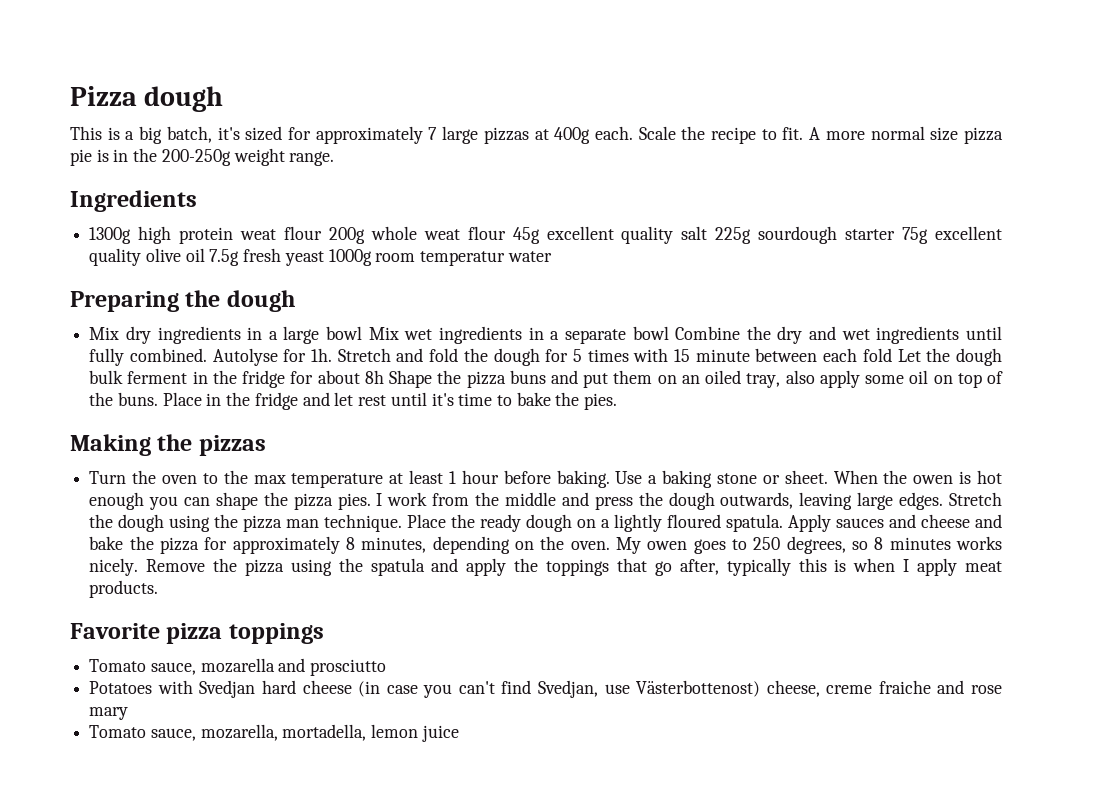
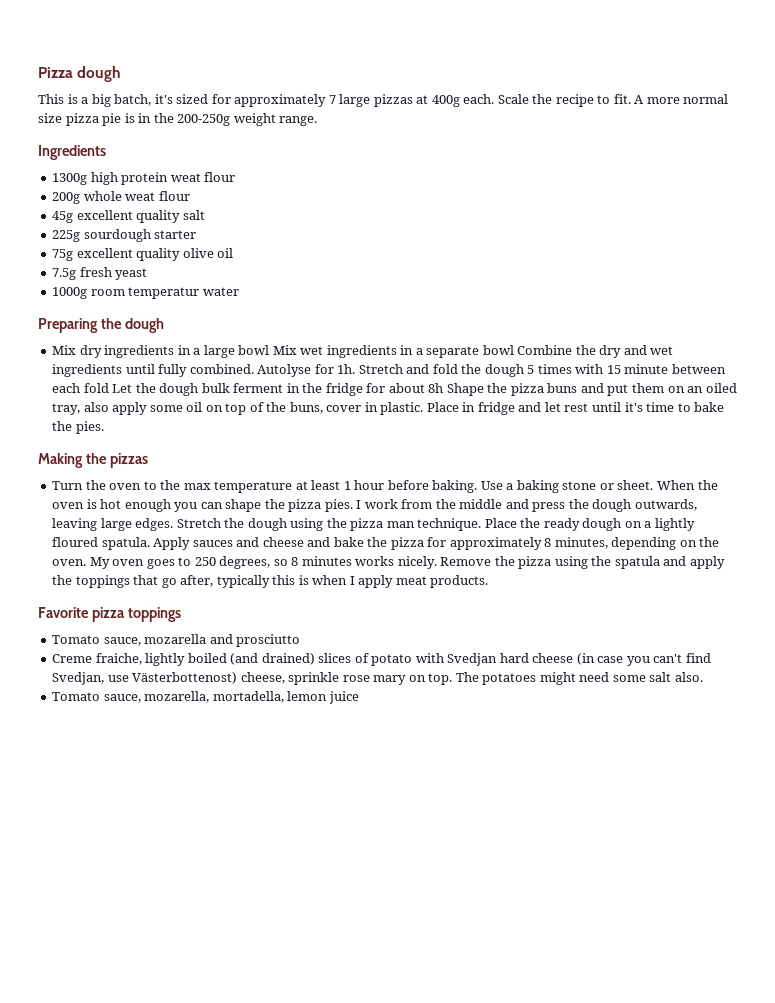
(322, 233) none -> (236, 177) //
(506, 233) none -> (190, 196) //
(708, 233) none -> (205, 215) //
(896, 234) none -> (197, 234) //
(205, 255) none -> (234, 253) //
(324, 258) none -> (148, 274) //
[545,349,569,362] for -> (524, 370) none
[117,392,158,406] buns. -> [289,402,424,415] buns, cover in plastic.
[226,392,251,406] the -> (476, 407) none
[913,475,954,484] owen -> [52,502,85,509] oven
[647,541,688,550] owen -> [112,559,145,566] oven
[89,681,153,694] Potatoes -> [52,653,413,666] Creme fraiche, lightly boiled (and drained) slices of potato
[826,680,965,694] creme fraiche and -> [288,672,340,685] sprinkle
(129, 713) none -> [408,672,703,685] on top. The potatoes might need some salt also.

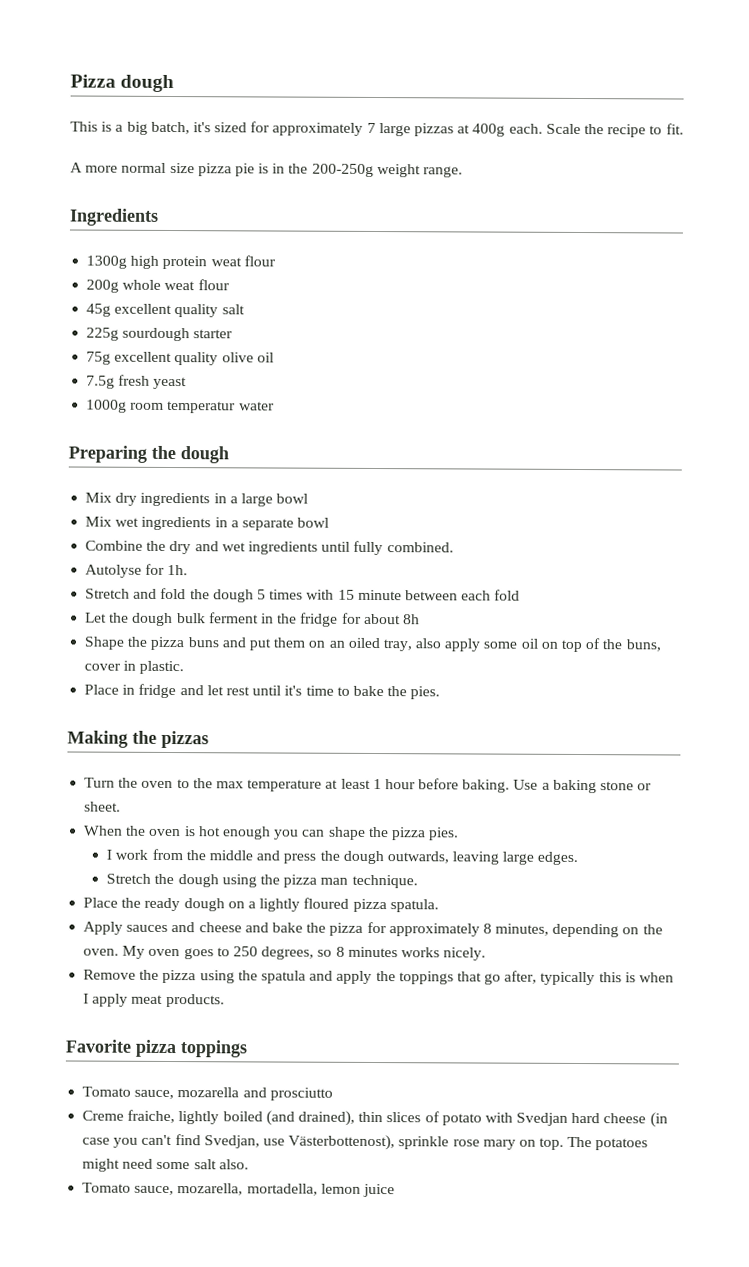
(631, 99) none -> (684, 129) //
(270, 350) none -> (309, 498) //
(514, 350) none -> (330, 522) //
(254, 369) none -> (454, 547) //
(356, 369) none -> (189, 570) //
(109, 388) none -> (521, 595) //
(444, 388) none -> (420, 619) //
(424, 408) none -> (185, 667) //
(654, 485) none -> (122, 806) //
(353, 505) none -> (460, 834) //
(174, 524) none -> (579, 858) //
(482, 524) none -> (418, 881) //
(99, 542) none -> [352,898,387,913] pizza
(150, 543) none -> (439, 906) //
(437, 562) none -> (487, 954) //
[261,653,315,665] drained) -> [297,1110,384,1126] drained), thin
[132,672,285,684] Västerbottenost) cheese, -> [288,1134,396,1151] Västerbottenost),

